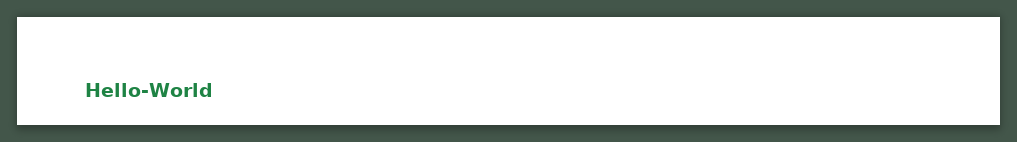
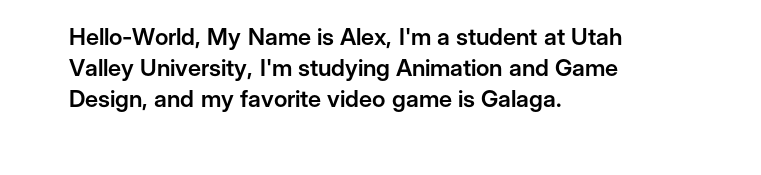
[85,83,213,97] Hello-World -> [69,28,623,50] [69,59,619,81] [69,90,563,112] Hello-World, My Name is Alex, I'm a student at Utah Valley University, I'm studying Animation and Game Design, and my favorite video game is Galaga.

